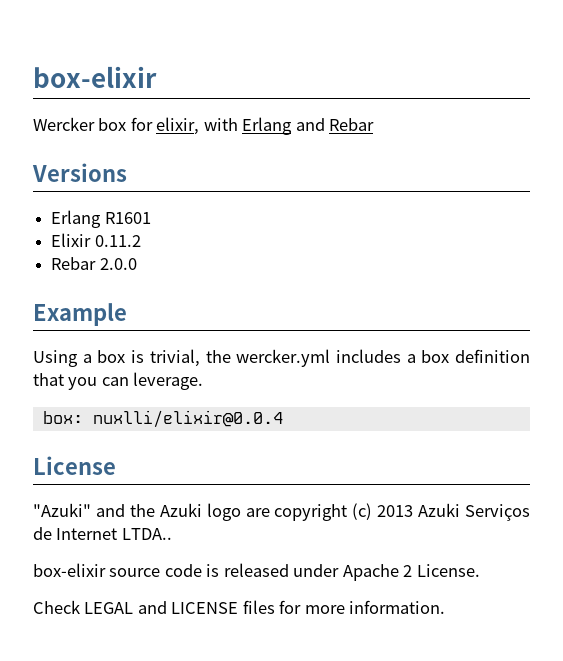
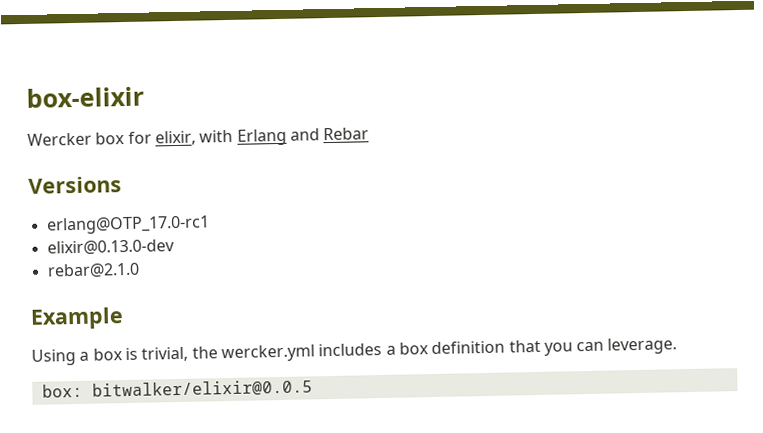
[51,210,151,228] [51,233,141,247] [51,257,137,270] Erlang R1601 // Elixir 0.11.2 // Rebar 2.0.0 -> [45,215,210,235] [46,239,175,256] [46,262,140,279] erlang@OTP_17.0-rc1 // elixir@0.13.0-dev // rebar@2.1.0
[92,410,283,428] [33,456,116,475] [33,503,530,521] [33,527,172,540] [33,563,480,581] [33,600,446,614] nuxlli/elixir@0.0.4 // License // "Azuki" and the Azuki logo are copyright (c) 2013 Azuki Serviços de Internet LTDA.. // box-elixir source code is released under Apache 2 License. // Check LEGAL and LICENSE files for more information. -> [91,379,313,399] bitwalker/elixir@0.0.5

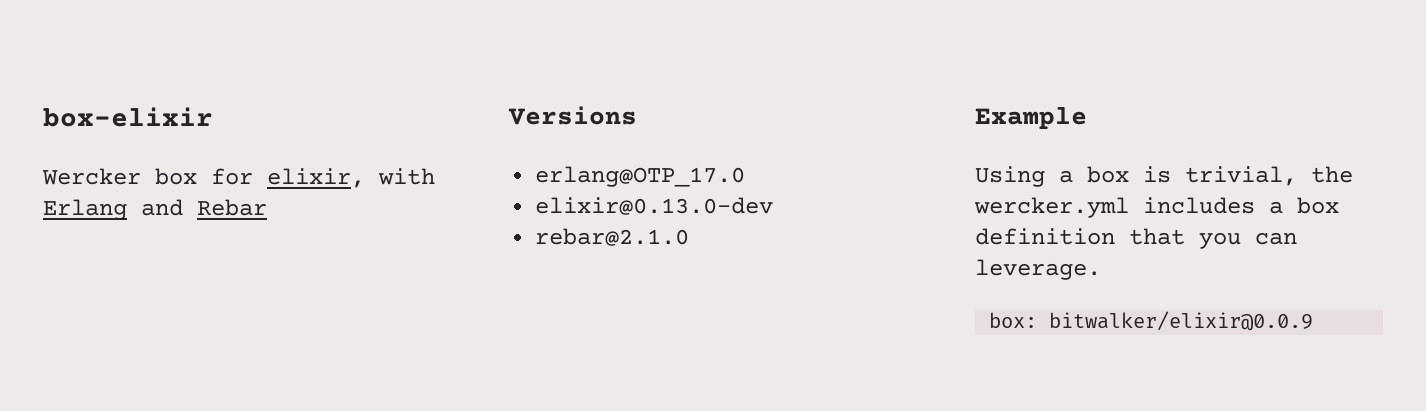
[45,215,210,235] erlang@OTP_17.0-rc1 -> [535,166,746,187] erlang@OTP_17.0
[91,379,313,399] bitwalker/elixir@0.0.5 -> [1049,311,1314,331] bitwalker/elixir@0.0.9

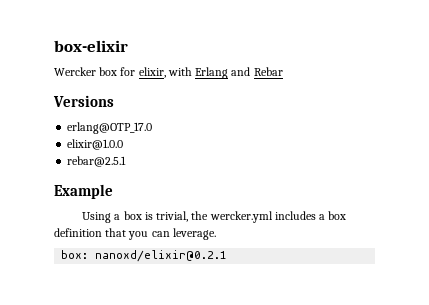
[535,197,774,215] [535,228,690,246] elixir@0.13.0-dev // rebar@2.1.0 -> [67,139,124,150] [67,156,127,167] elixir@1.0.0 // rebar@2.5.1
[1049,311,1314,331] bitwalker/elixir@0.0.9 -> [95,250,228,262] nanoxd/elixir@0.2.1

